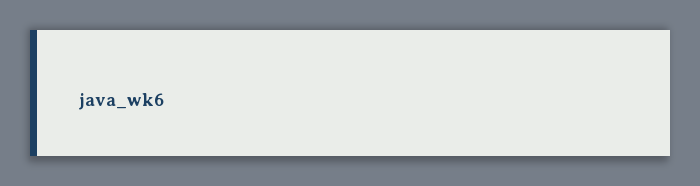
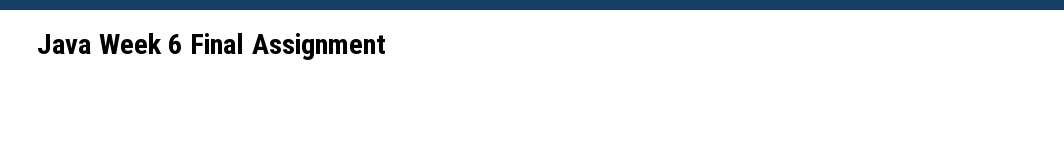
[78,93,164,110] java_wk6 -> [37,33,386,60] Java Week 6 Final Assignment

